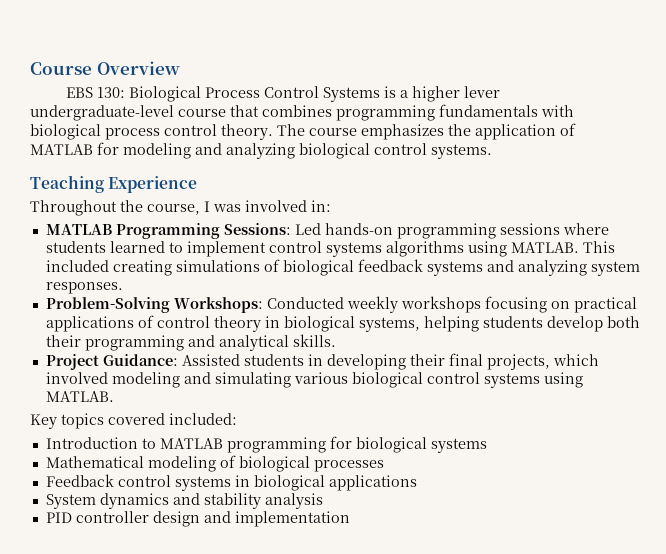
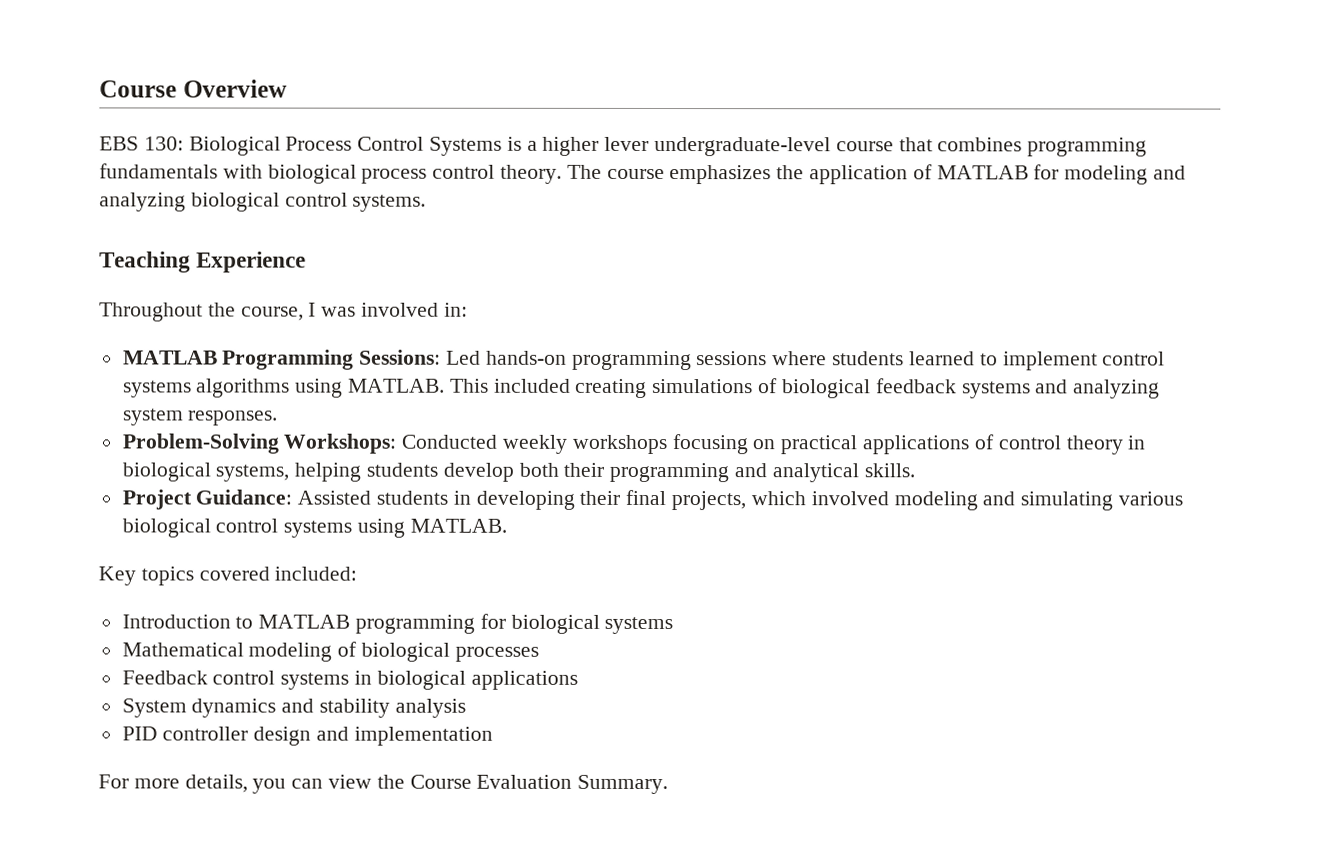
(350, 519) none -> [98,774,669,795] // For more details, you can view the Course Evaluation Summary.

